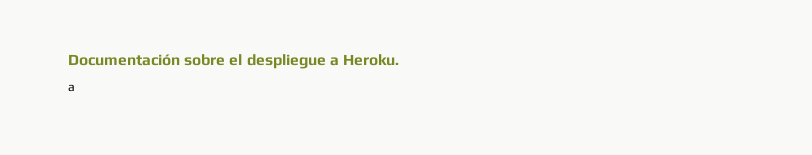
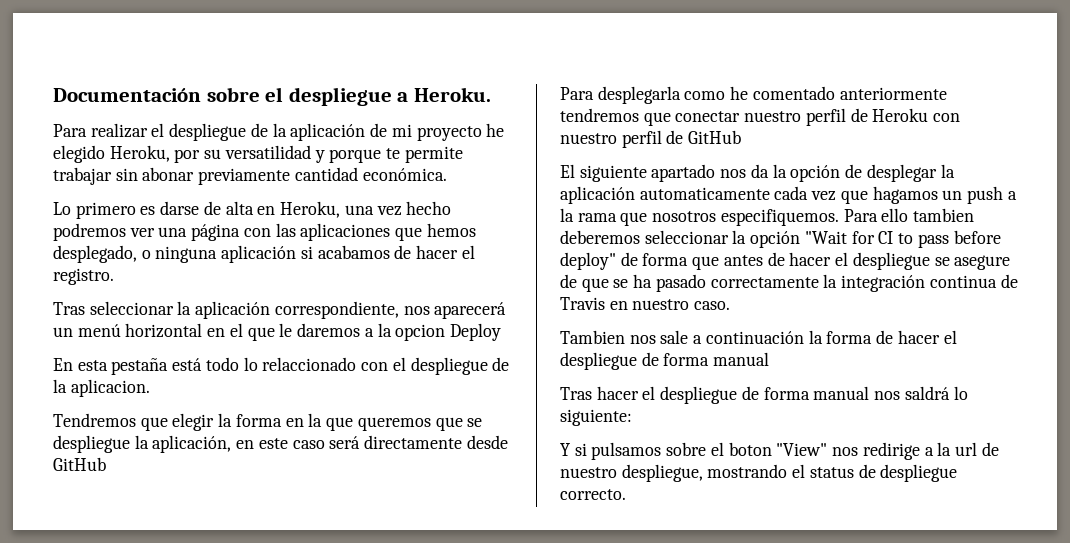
[68,84,75,92] a -> [53,123,505,141] [53,145,463,163] [53,167,447,185] [53,201,452,219] [53,223,476,241] [53,245,475,263] [53,268,114,285] [53,301,507,319] [53,323,501,341] [53,357,510,375] [53,379,150,397] [53,413,483,431] [53,435,508,453] [53,457,106,471] [560,86,947,104] [560,108,961,126] [560,130,742,148] [560,164,955,182] [560,186,1017,204] [560,208,975,226] [560,230,1001,248] [560,252,1011,270] [560,274,1018,292] [560,297,731,310] [560,330,957,344] [560,352,770,370] [560,386,968,404] [560,409,632,426] [560,442,999,460] [560,464,958,482] [560,489,626,500] Para realizar el despliegue de la aplicación de mi proyecto he elegido Heroku, por su versatilidad y porque te permite trabajar sin abonar previamente cantidad económica. // Lo primero es darse de alta en Heroku, una vez hecho podremos ver una página con las aplicaciones que hemos desplegado, o ninguna aplicación si acabamos de hacer el registro. // Tras seleccionar la aplicación correspondiente, nos aparecerá un menú horizontal en el que le daremos a la opcion Deploy // En esta pestaña está todo lo relaccionado con el despliegue de la aplicacion. // Tendremos que elegir la forma en la que queremos que se despliegue la aplicación, en este caso será directamente desde GitHub // Para desplegarla como he comentado anteriormente tendremos que conectar nuestro perfil de Heroku con nuestro perfil de GitHub // El siguiente apartado nos da la opción de desplegar la aplicación automaticamente cada vez que hagamos un push a la rama que nosotros especifiquemos. Para ello tambien deberemos seleccionar la opción "Wait for CI to pass before deploy" de forma que antes de hacer el despliegue se asegure de que se ha pasado correctamente la integración continua de Travis en nuestro caso. // Tambien nos sale a continuación la forma de hacer el despliegue de forma manual // Tras hacer el despliegue de forma manual nos saldrá lo siguiente: // Y si pulsamos sobre el boton "View" nos redirige a la url de nuestro despliegue, mostrando el status de despliegue correcto.

